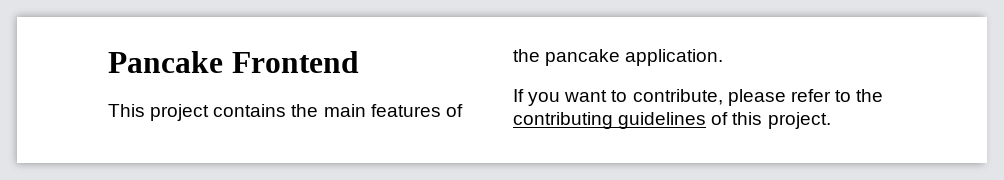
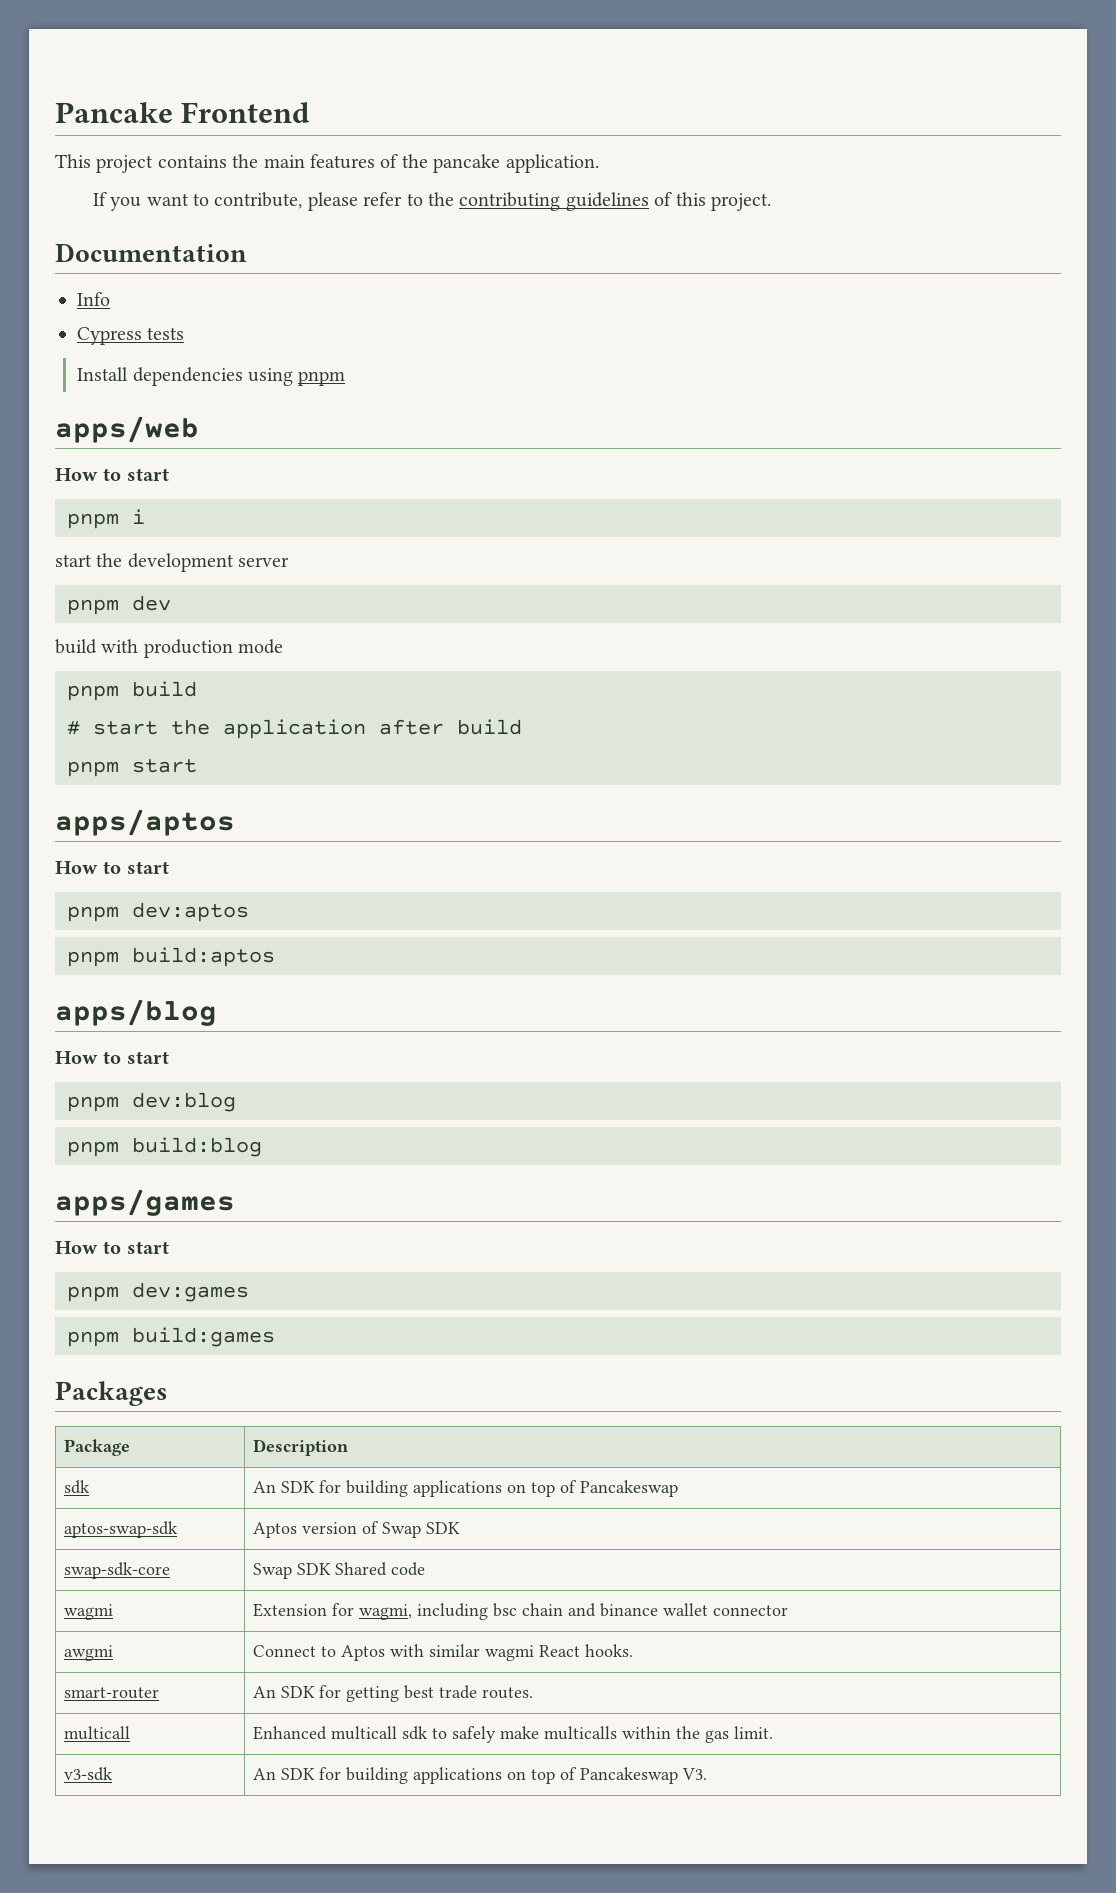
(831, 120) none -> [55,243,247,262] [77,292,110,306] [77,327,185,345] [77,367,346,386] [55,416,199,443] [55,468,169,481] [67,509,145,529] [55,553,290,572] [67,595,171,615] [55,639,284,658] [67,681,197,701] [67,719,522,739] [67,759,197,777] [55,809,235,836] [55,861,169,874] [67,902,249,922] [67,947,275,967] [55,999,217,1026] [55,1051,169,1064] [67,1092,236,1112] [67,1137,262,1157] [55,1189,235,1216] [55,1241,169,1254] [67,1282,249,1302] [67,1327,275,1347] [55,1381,168,1406] [63,1439,130,1456] [252,1439,348,1456] [63,1480,90,1494] [252,1480,678,1497] [63,1521,178,1538] [252,1521,460,1538] [63,1562,170,1579] [252,1562,425,1579] [63,1604,113,1620] [252,1603,788,1620] [63,1645,113,1661] [252,1644,633,1661] [63,1687,159,1699] [252,1685,533,1702] [63,1726,130,1740] [252,1726,773,1743] [63,1767,113,1781] [252,1767,707,1784] // Documentation // Info // Cypress tests // Install dependencies using pnpm // apps/web // How to start // pnpm i // start the development server // pnpm dev // build with production mode // pnpm build // # start the application after build // pnpm start // apps/aptos // How to start // pnpm dev:aptos // pnpm build:aptos // apps/blog // How to start // pnpm dev:blog // pnpm build:blog // apps/games // How to start // pnpm dev:games // pnpm build:games // Packages // Package | Description // sdk | An SDK for building applications on top of Pancakeswap // aptos-swap-sdk | Aptos version of Swap SDK // swap-sdk-core | Swap SDK Shared code // wagmi | Extension for wagmi, including bsc chain and binance wallet connector // awgmi | Connect to Aptos with similar wagmi React hooks. // smart-router | An SDK for getting best trade routes. // multicall | Enhanced multicall sdk to safely make multicalls within the gas limit. // v3-sdk | An SDK for building applications on top of Pancakeswap V3.

